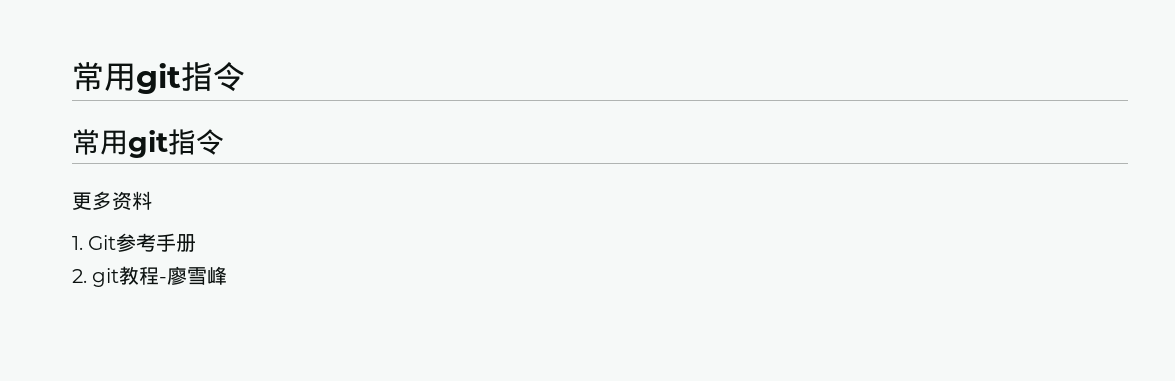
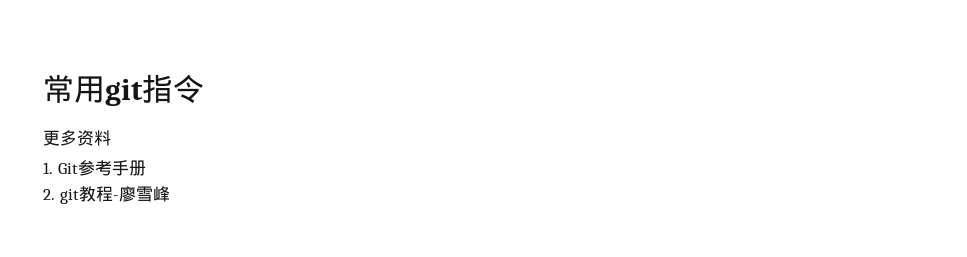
[72,62,245,94] [72,129,224,158] 常用git指令 // 常用git指令 -> [43,74,204,106] 常用git指令

